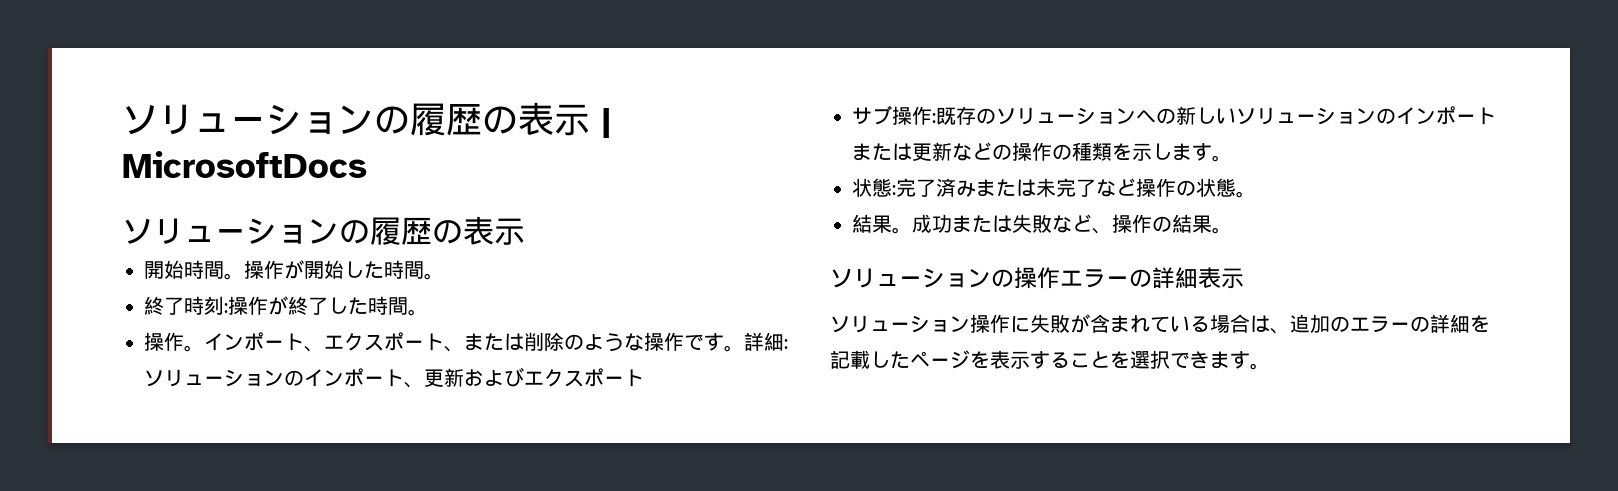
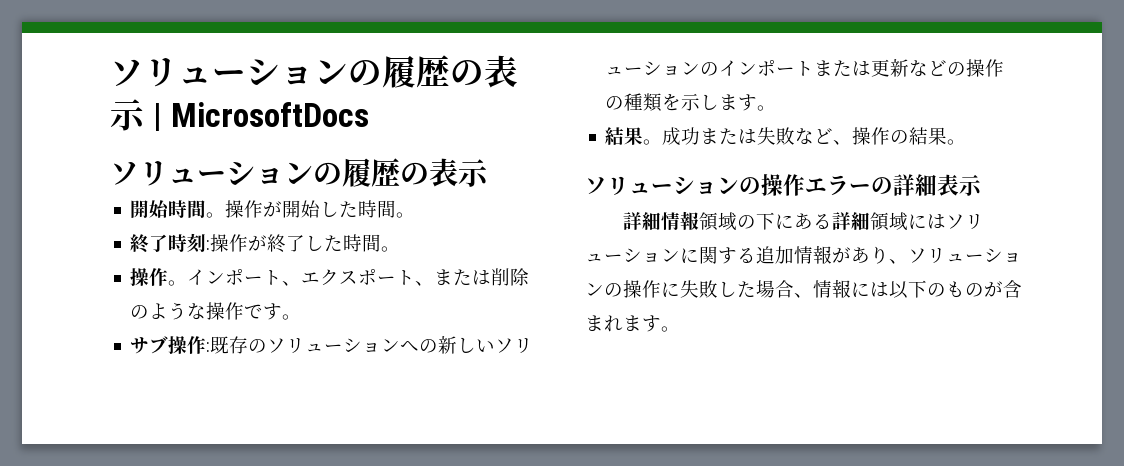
[744,332,788,351] [144,367,644,388] 詳細:ソリューションのインポート、更新およびエクスポート -> (302, 317) none
[852,178,1256,198] // 状態:完了済みまたは未完了など操作の状態。 -> (777, 108) none
[830,314,1490,334] [830,350,1210,369] ソリューション操作に失敗が含まれている場合は、追加のエラーの詳細を記載したページを表示することを選択でき -> [623,211,985,231] [585,245,1022,264] [585,279,1022,299] [585,315,623,332] 詳細情報領域の下にある詳細領域にはソリューションに関する追加情報があり、ソリューションの操作に失敗した場合、情報には以下のものが含まれ

